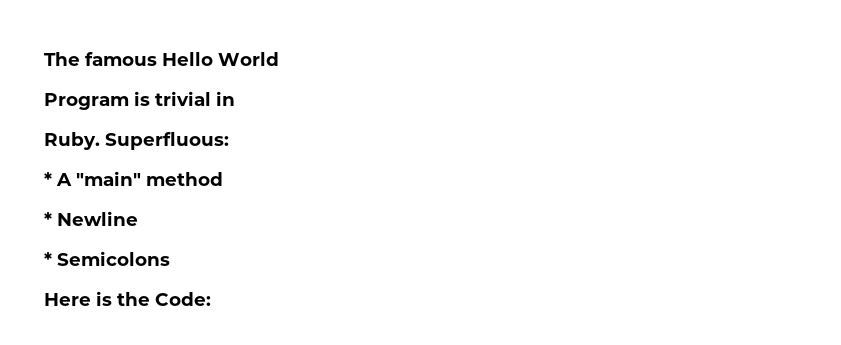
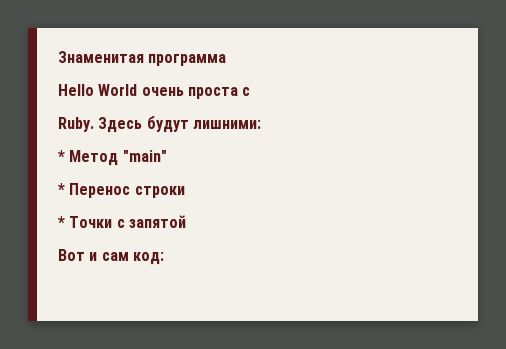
[44,52,157,66] The famous -> [58,51,227,66] Знаменитая программа //
[44,91,235,110] [44,132,229,150] [44,172,72,186] // Program is trivial in // Ruby. Superfluous: // * A -> [141,87,251,99] [58,116,261,133] [58,150,119,166] очень проста с // Ruby. Здесь будут лишними: // * Метод
[146,172,223,186] [44,211,138,226] [44,251,170,266] [44,291,211,306] method // * Newline // * Semicolons // Here is the Code: -> [58,183,185,198] [58,215,186,228] [58,249,164,265] // * Перенос строки // * Точки с запятой // Вот и сам код:

